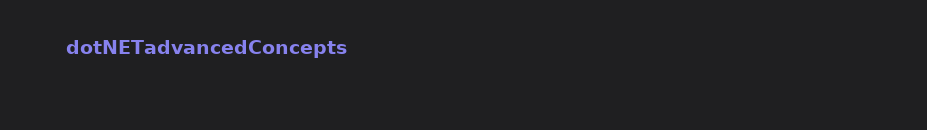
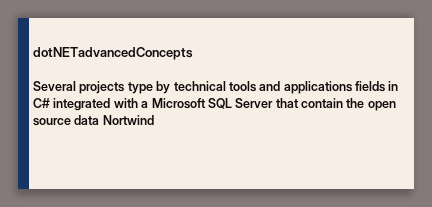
(347, 49) none -> [33,81,399,94] [33,98,396,111] [33,115,154,126] // Several projects type by technical tools and applications fields in C# integrated with a Microsoft SQL Server that contain the open source data Nortwind

